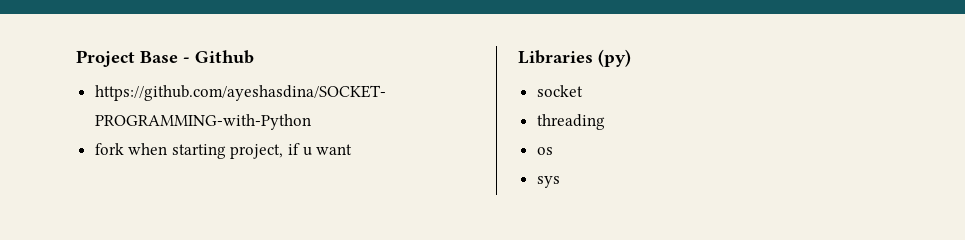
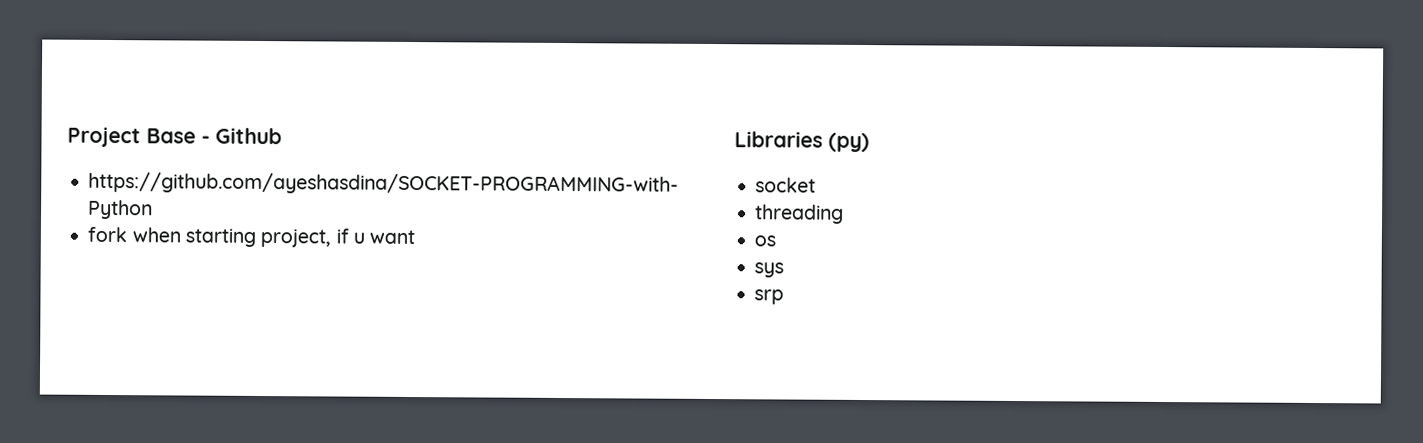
(560, 182) none -> [754,289,785,305] // srp

